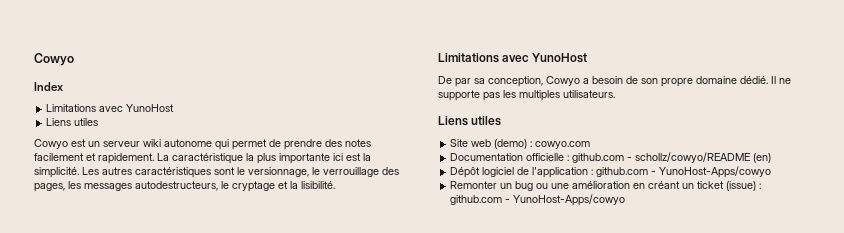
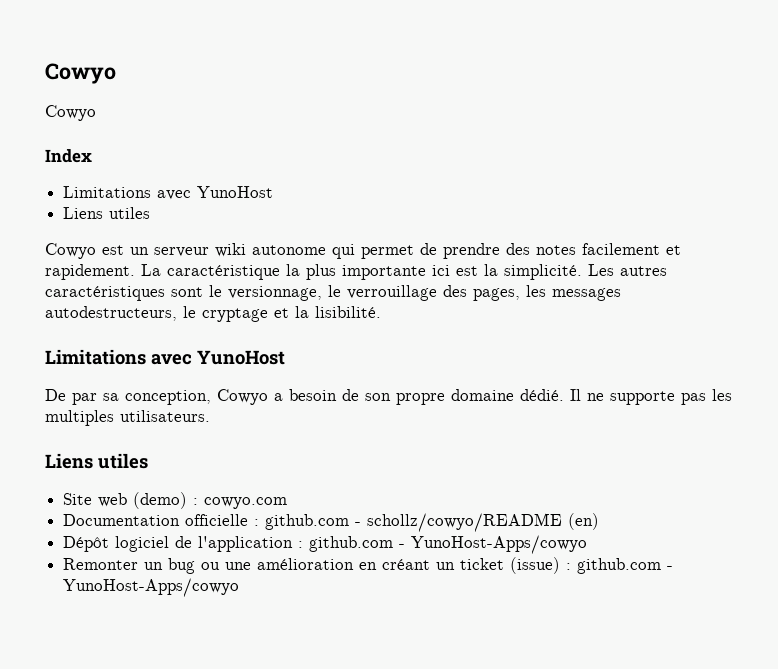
[34,53,74,66] Cowyo -> [45,63,116,84] [45,105,96,121] Cowyo // Cowyo

